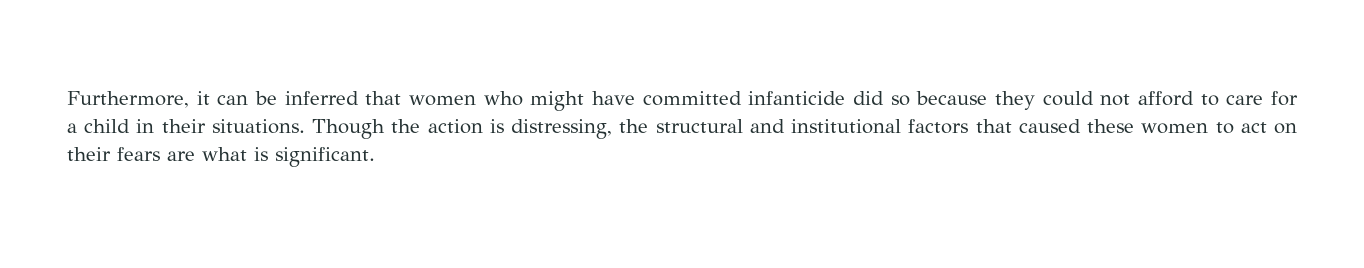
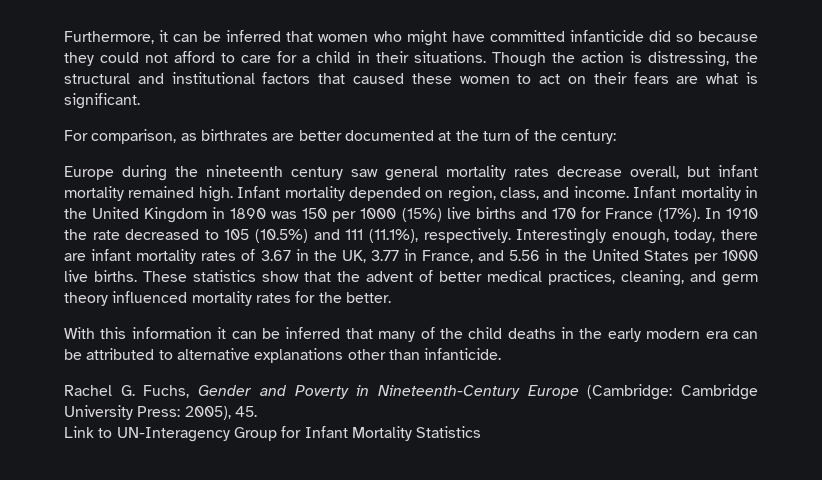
(375, 157) none -> [64,129,616,144] [64,165,758,181] [64,186,759,202] [64,207,758,223] [64,228,759,244] [64,249,758,264] [64,270,758,286] [64,291,391,306] [64,327,759,342] [64,348,502,363] [64,384,759,400] [64,405,257,420] [64,426,482,442] // For comparison, as birthrates are better documented at the turn of the century: // Europe during the nineteenth century saw general mortality rates decrease overall, but infant mortality remained high. Infant mortality depended on region, class, and income. Infant mortality in the United Kingdom in 1890 was 150 per 1000 (15%) live births and 170 for France (17%). In 1910 the rate decreased to 105 (10.5%) and 111 (11.1%), respectively. Interestingly enough, today, there are infant mortality rates of 3.67 in the UK, 3.77 in France, and 5.56 in the United States per 1000 live births. These statistics show that the advent of better medical practices, cleaning, and germ theory influenced mortality rates for the better. // With this information it can be inferred that many of the child deaths in the early modern era can be attributed to alternative explanations other than infanticide. // Rachel G. Fuchs, Gender and Poverty in Nineteenth-Century Europe (Cambridge: Cambridge University Press: 2005), 45. // Link to UN-Interagency Group for Infant Mortality Statistics

